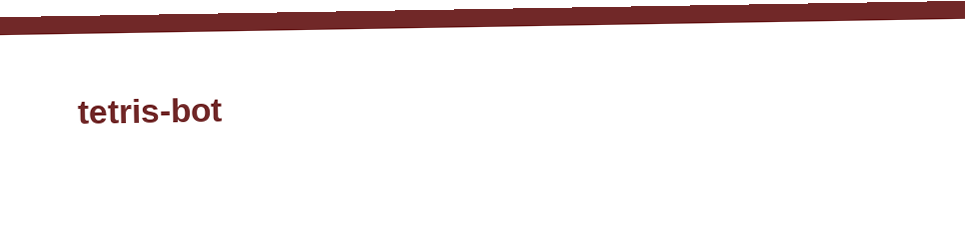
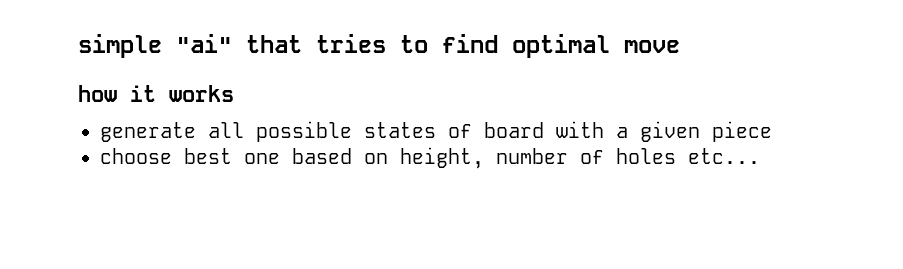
[77,97,222,124] tetris-bot -> [78,34,680,58] [78,85,234,102] [100,121,772,142] [100,147,760,169] simple "ai" that tries to find optimal move // how it works // generate all possible states of board with a given piece // choose best one based on height, number of holes etc...

